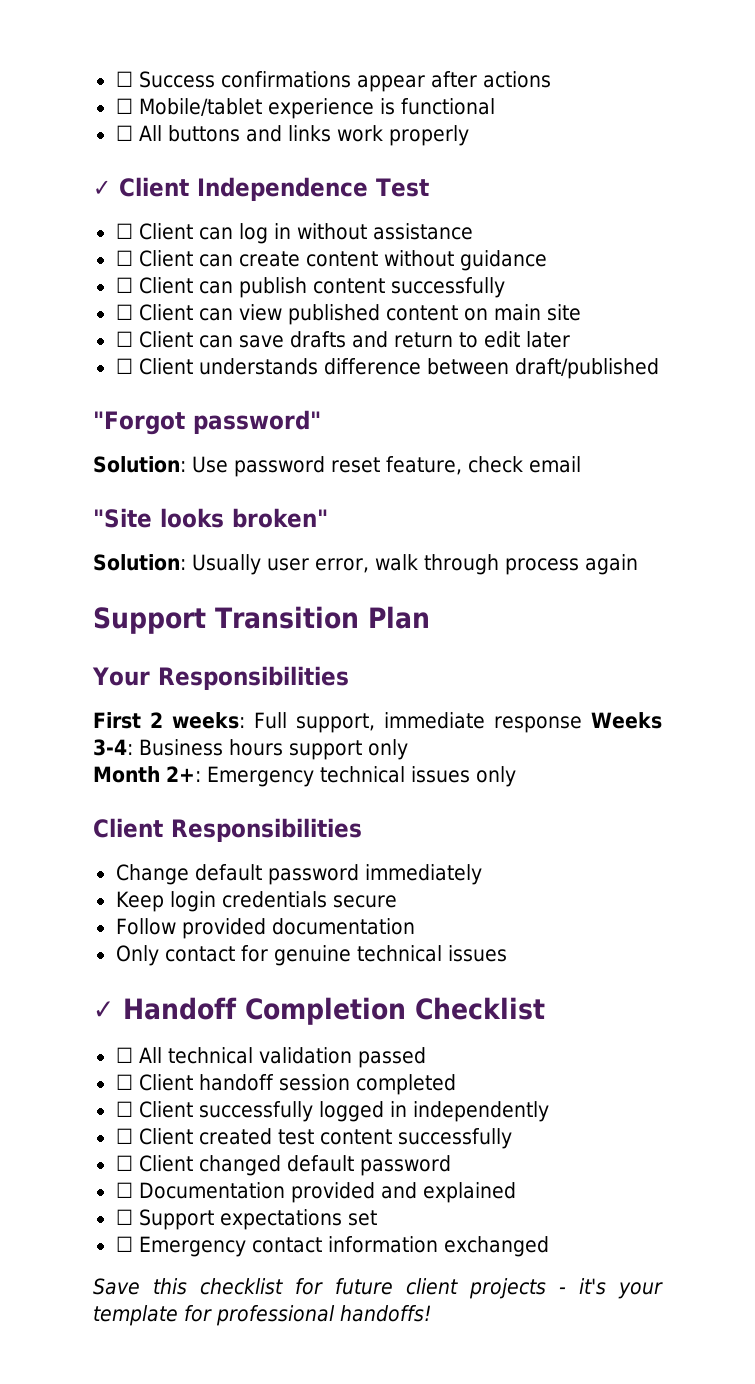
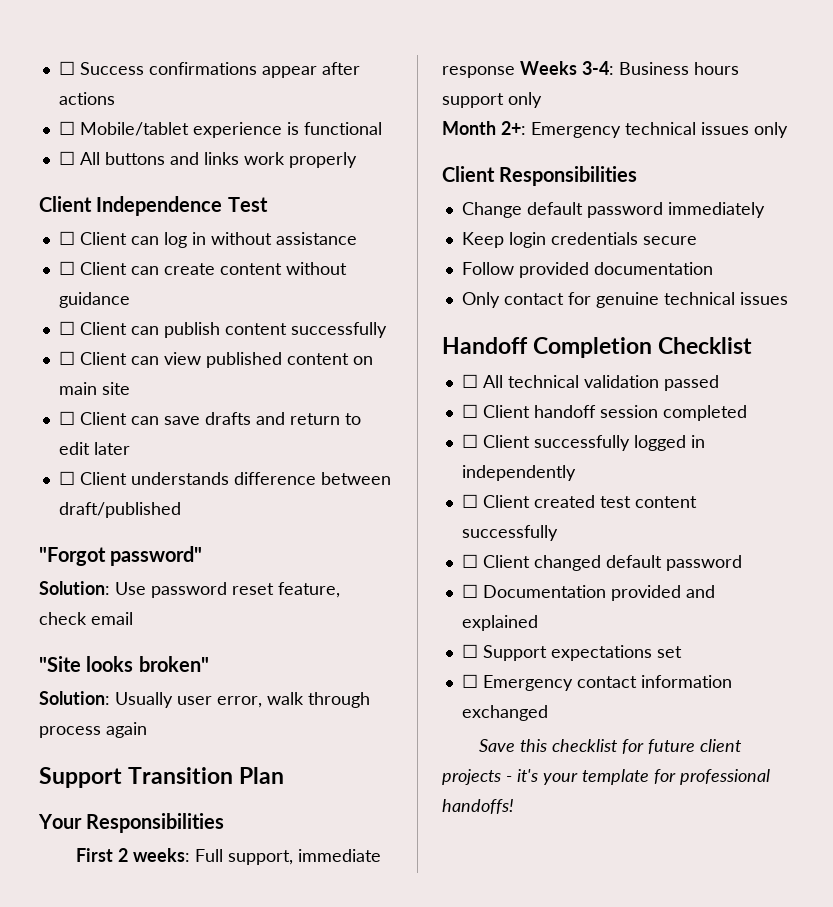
[93,180,111,196] ✓ -> (357, 160) none
[93,1001,114,1019] ✓ -> (788, 298) none

